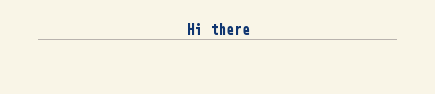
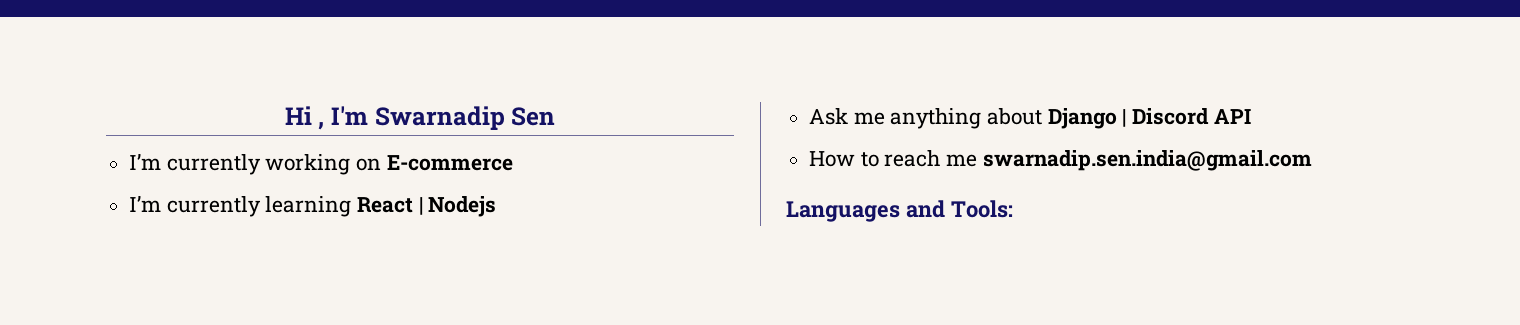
[209,23,250,35] there -> [318,106,556,130] [129,154,513,175] [129,196,497,217] [809,108,1251,129] [809,150,1312,171] [786,200,1013,222] , I'm Swarnadip Sen // I’m currently working on E-commerce // I’m currently learning React | Nodejs // Ask me anything about Django | Discord API // How to reach me swarnadip.sen.india@gmail.com // Languages and Tools:

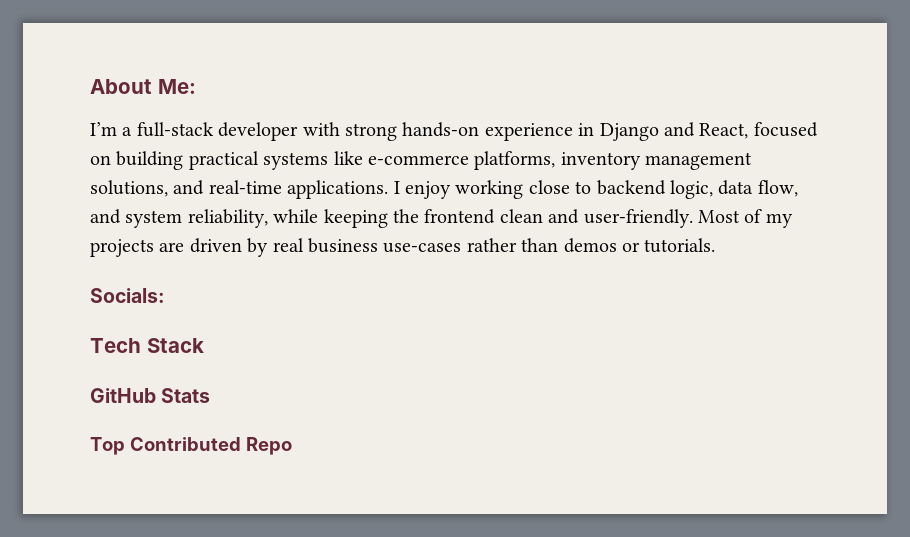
[284,106,556,130] [129,154,513,175] [129,196,497,217] [809,108,1251,129] [809,150,1312,171] [786,200,1013,222] Hi , I'm Swarnadip Sen // I’m currently working on E-commerce // I’m currently learning React | Nodejs // Ask me anything about Django | Discord API // How to reach me swarnadip.sen.india@gmail.com // Languages and Tools: -> [90,79,196,94] [90,122,818,141] [90,151,753,170] [90,180,798,199] [90,209,793,228] [90,238,716,257] [90,288,165,303] [90,338,204,353] [90,388,211,403] [90,437,292,455] About Me: // I’m a full-stack developer with strong hands-on experience in Django and React, focused on building practical systems like e-commerce platforms, inventory management solutions, and real-time applications. I enjoy working close to backend logic, data flow, and system reliability, while keeping the frontend clean and user-friendly. Most of my projects are driven by real business use-cases rather than demos or tutorials. // Socials: // Tech Stack // GitHub Stats // Top Contributed Repo

